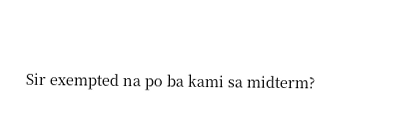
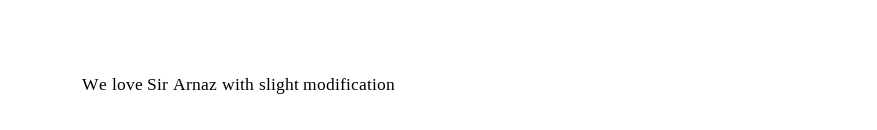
[25,72,315,91] Sir exempted na po ba kami sa midterm? -> [82,78,396,94] We love Sir Arnaz with slight modification

